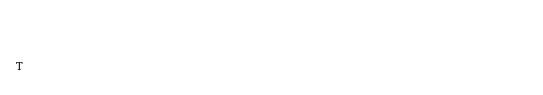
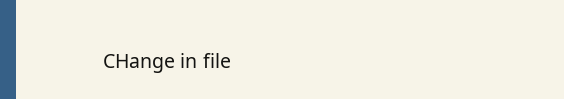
[16,62,23,70] T -> [103,53,231,73] CHange in file

